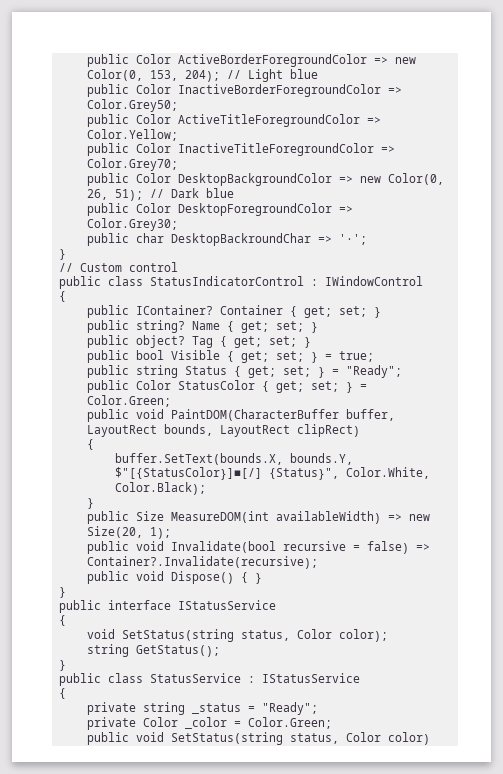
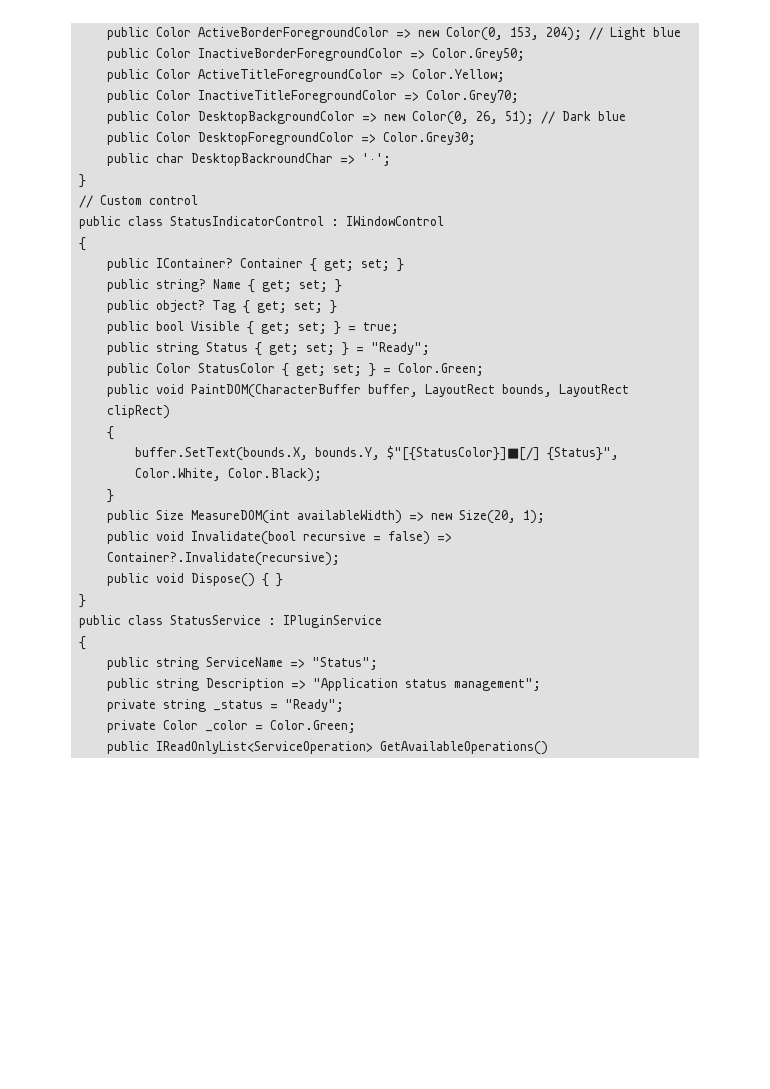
[108,600,277,610] [59,615,67,626] [87,629,389,642] [87,644,221,657] [59,660,67,671] [59,673,361,686] [59,688,67,699] interface IStatusService // { // void SetStatus(string status, Color color); // string GetStatus(); // } // public class StatusService : IStatusService // { -> [128,615,383,628] [79,636,87,650] [107,657,379,670] [107,678,542,691] class StatusService : IPluginService // { // public string ServiceName => "Status"; // public string Description => "Application status management";
[136,732,431,745] void SetStatus(string status, Color color) -> [156,741,549,755] IReadOnlyList<ServiceOperation> GetAvailableOperations()

